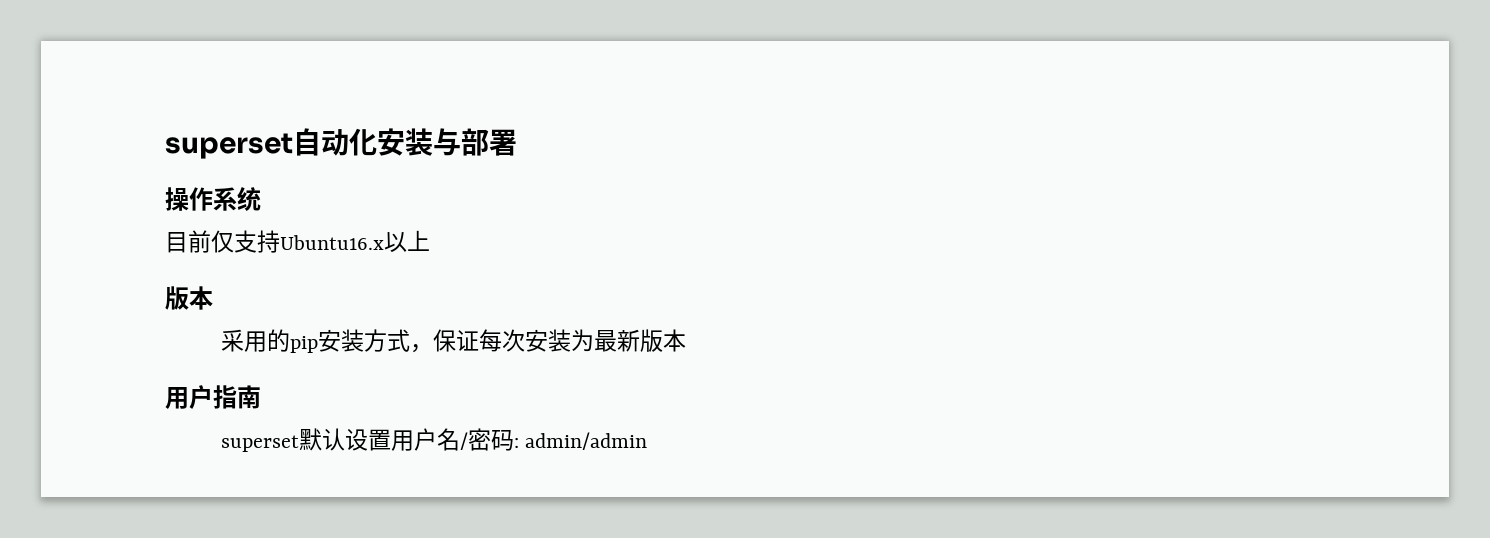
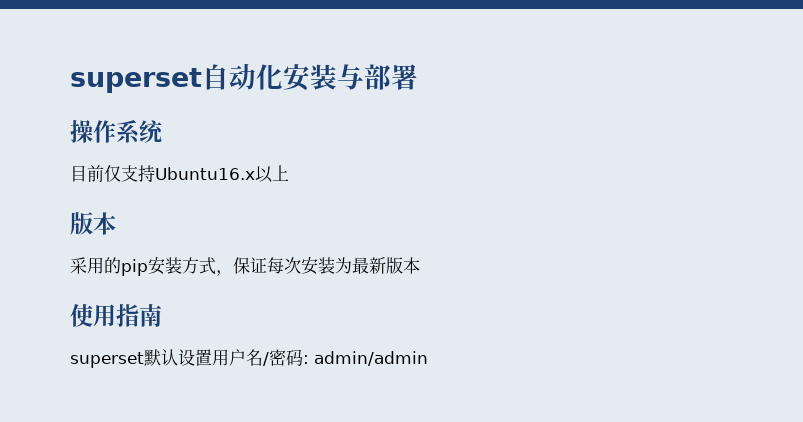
[165,385,213,409] 用户 -> [70,304,116,327] 使用

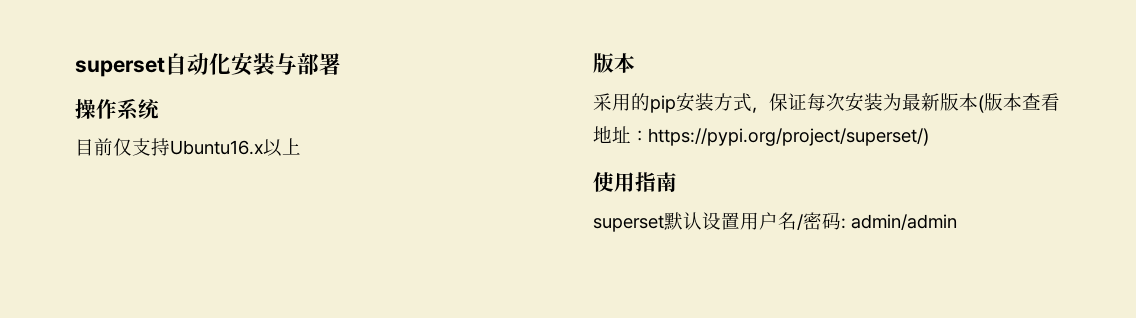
(420, 265) none -> [978,93,1060,113] [593,126,929,146] (版本查看地址：https://pypi.org/project/superset/)

